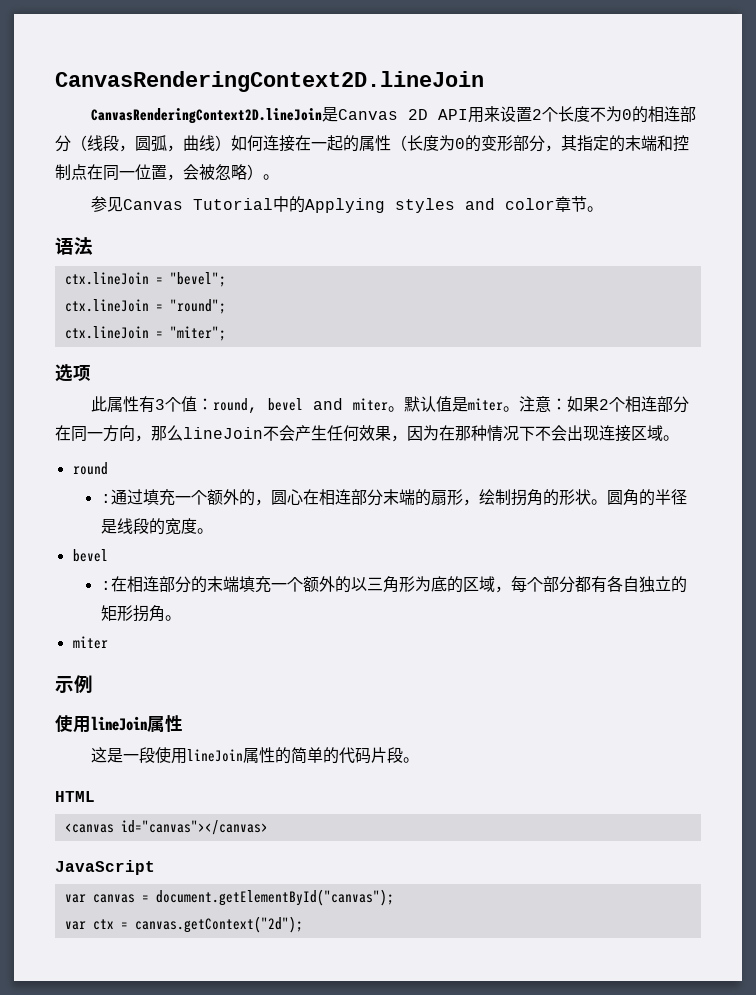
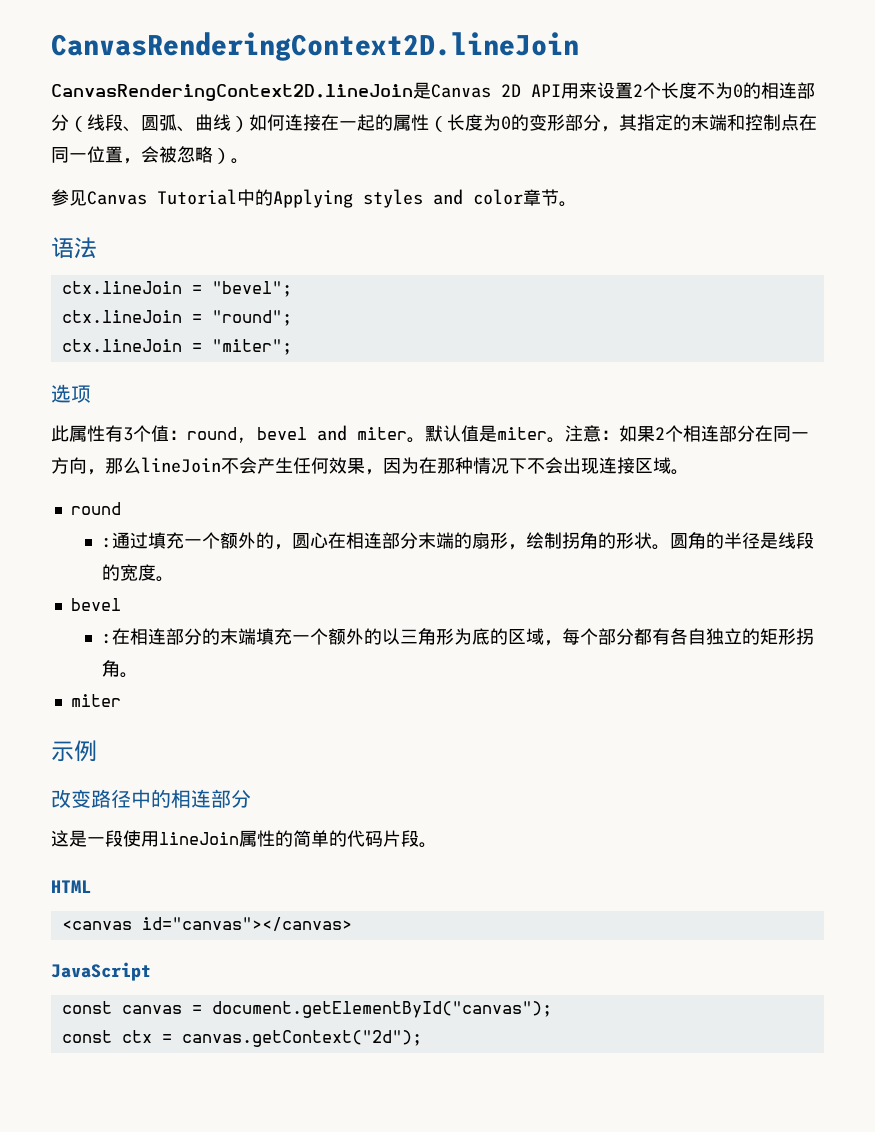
[119,135,183,152] ，圆弧， -> [123,114,195,132] 、圆弧、
[55,715,183,733] 使用lineJoin属性 -> [51,789,251,808] 改变路径中的相连部分
[64,894,86,903] var -> [61,1001,112,1014] const
[64,921,86,930] var -> [61,1030,112,1043] const

